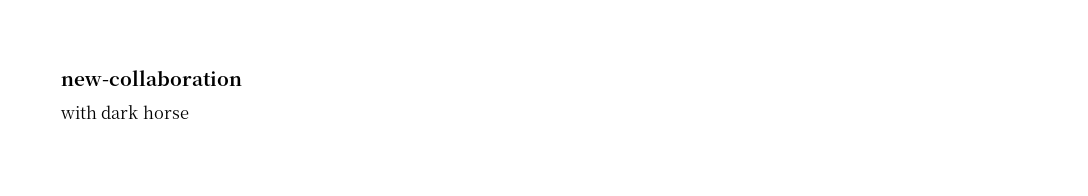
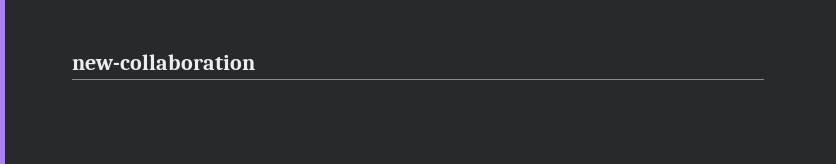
[60,105,189,119] // with dark horse -> (255, 62) none

